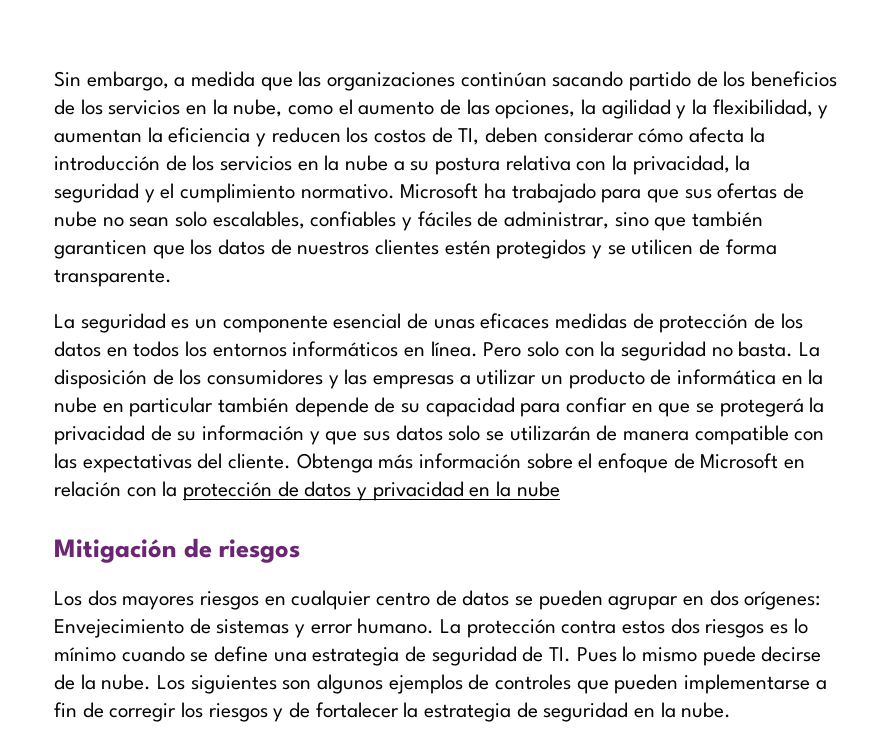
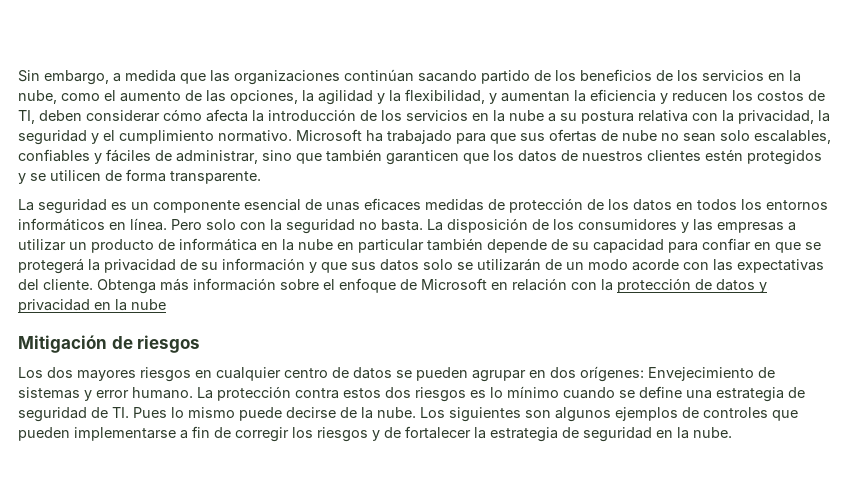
[623,425,789,445] manera compatible -> [566,259,679,271] un modo acorde

